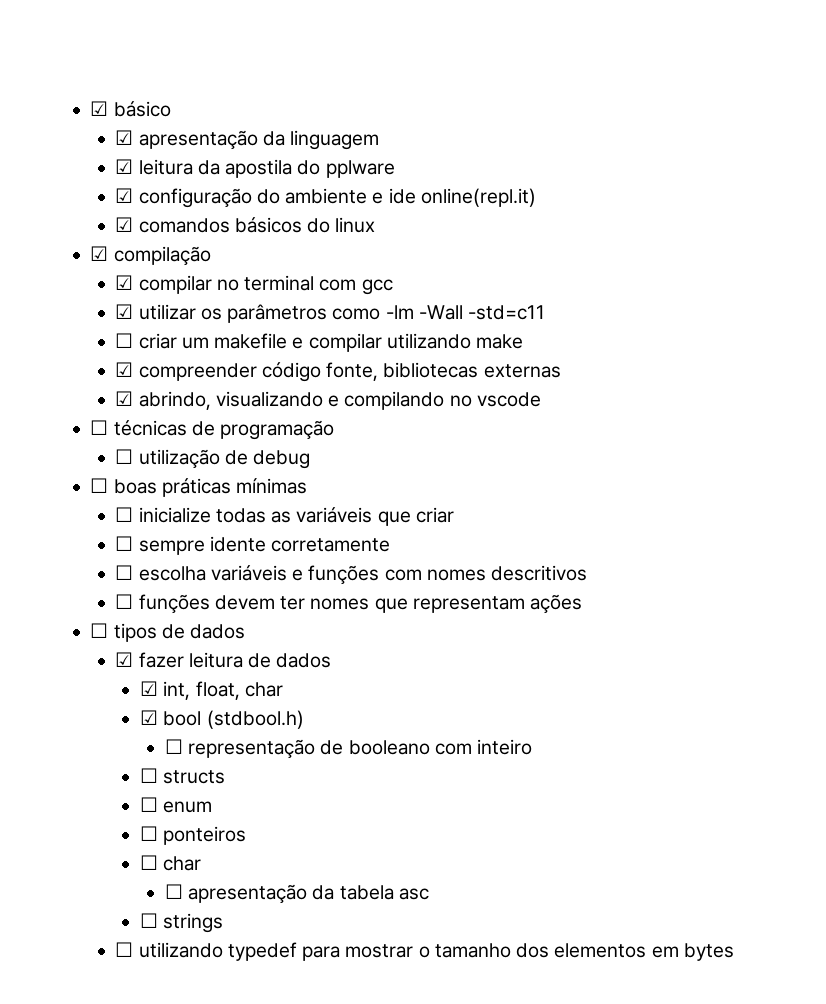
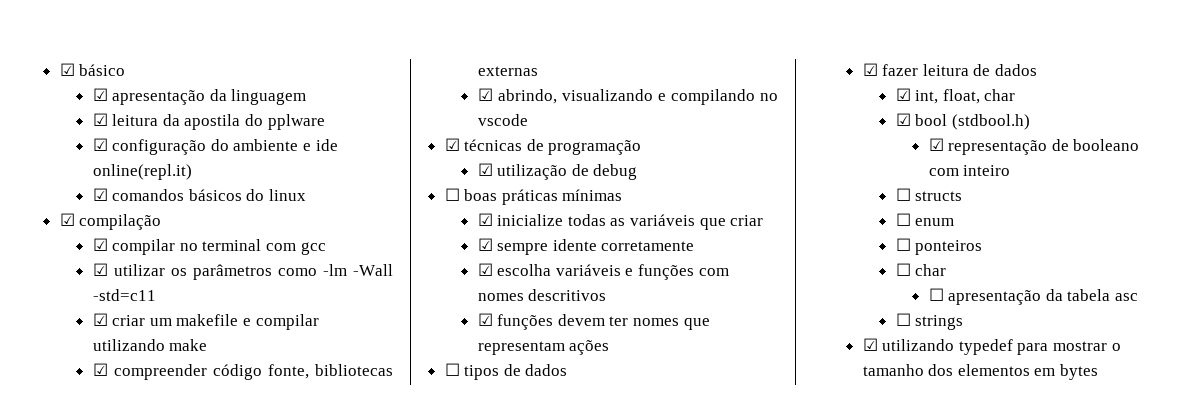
[115,333,134,348] ☐ -> [92,313,108,326] ☑
[90,420,109,435] ☐ -> [444,138,460,151] ☑
[115,449,134,464] ☐ -> [477,163,493,176] ☑
[115,507,134,522] ☐ -> [477,213,493,226] ☑
[115,536,134,551] ☐ -> [477,238,493,251] ☑
[115,565,134,580] ☐ -> [477,263,493,276] ☑
[115,594,134,609] ☐ -> [477,313,493,326] ☑
[164,739,183,754] ☐ -> [928,138,944,151] ☑
[115,942,134,957] ☐ -> [862,338,878,351] ☑

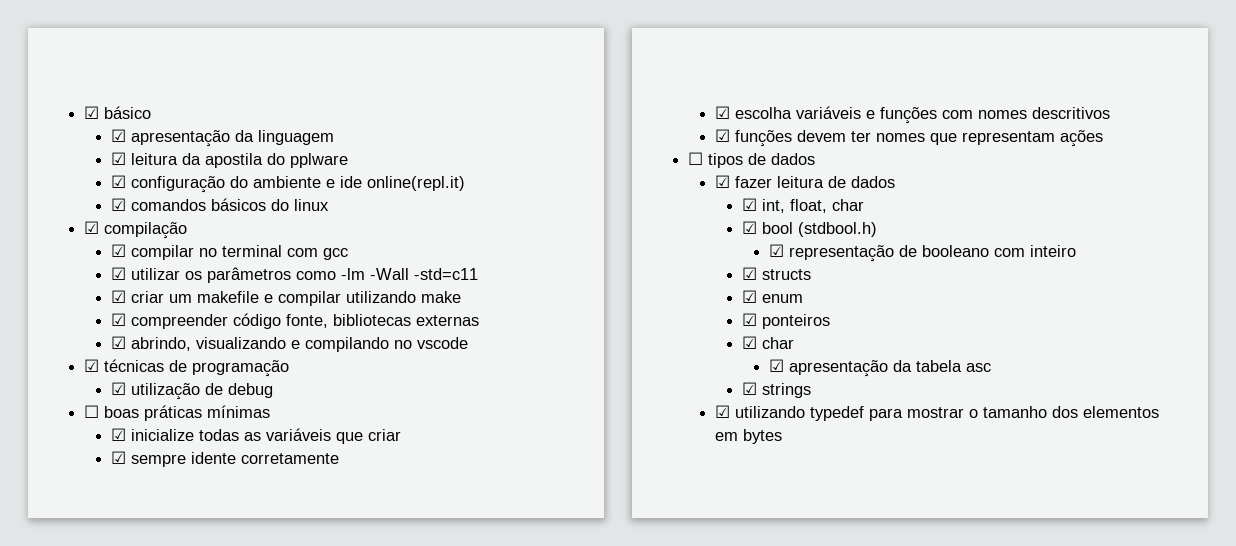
[895,188,911,201] ☐ -> [742,267,758,280] ☑
[895,213,911,226] ☐ -> [742,290,758,303] ☑
[895,238,911,251] ☐ -> [742,313,758,326] ☑
[895,263,947,276] [928,288,944,301] ☐ char // ☐ -> [742,336,795,349] [768,359,784,372] ☑ char // ☑
[895,313,911,326] ☐ -> [742,382,758,395] ☑

